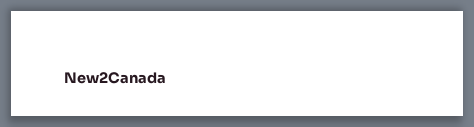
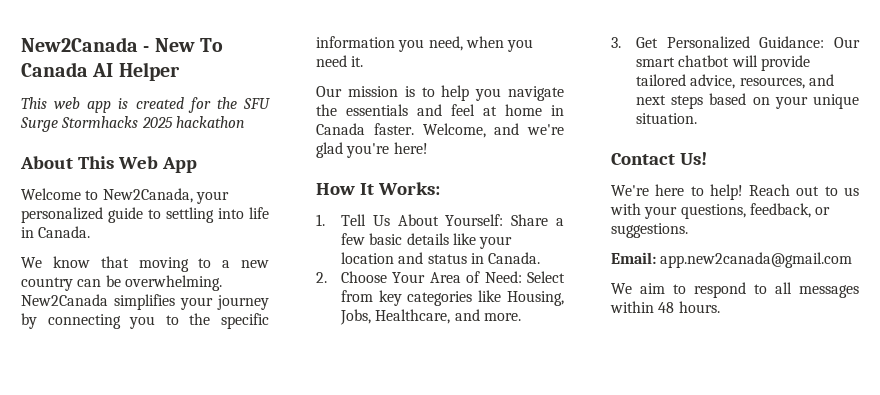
[64,72,166,84] New2Canada -> [21,37,224,52] [21,62,180,81] [21,97,270,113] [20,116,245,132] [20,156,197,173] [21,188,229,204] [21,207,269,223] [21,226,91,238] [21,256,269,272] [21,275,222,291] [21,294,269,310] [21,313,269,329] [316,36,534,52] [316,55,364,67] [316,85,564,101] [316,104,564,116] [316,123,564,138] [316,142,428,158] [316,182,440,195] [316,214,564,226] [340,233,513,249] [340,252,541,264] [316,271,565,283] [340,290,564,306] [339,309,521,325] [611,36,860,49] [635,55,810,71] [635,74,834,89] [635,93,859,109] [635,113,697,124] [611,152,707,165] [611,184,859,200] [610,203,831,219] [611,223,688,238] [611,252,853,268] [611,282,859,298] [610,301,720,313] New2Canada - New To Canada AI Helper // This web app is created for the SFU Surge Stormhacks 2025 hackathon // About This Web App // Welcome to New2Canada, your personalized guide to settling into life in Canada. // We know that moving to a new country can be overwhelming. New2Canada simplifies your journey by connecting you to the specific information you need, when you need it. // Our mission is to help you navigate the essentials and feel at home in Canada faster. Welcome, and we're glad you're here! // How It Works: // 1. Tell Us About Yourself: Share a few basic details like your location and status in Canada. // 2. Choose Your Area of Need: Select from key categories like Housing, Jobs, Healthcare, and more. // 3. Get Personalized Guidance: Our smart chatbot will provide tailored advice, resources, and next steps based on your unique situation. // Contact Us! // We're here to help! Reach out to us with your questions, feedback, or suggestions. // Email: app.new2canada@gmail.com // We aim to respond to all messages within 48 hours.

